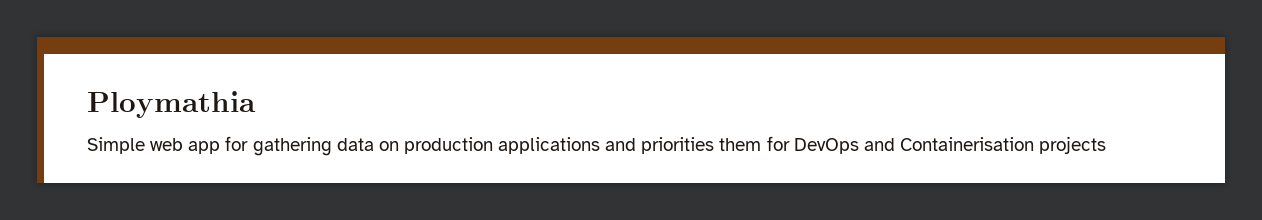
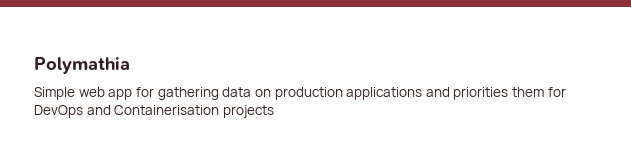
[87,91,256,118] Ploymathia -> [34,57,130,74] Polymathia

